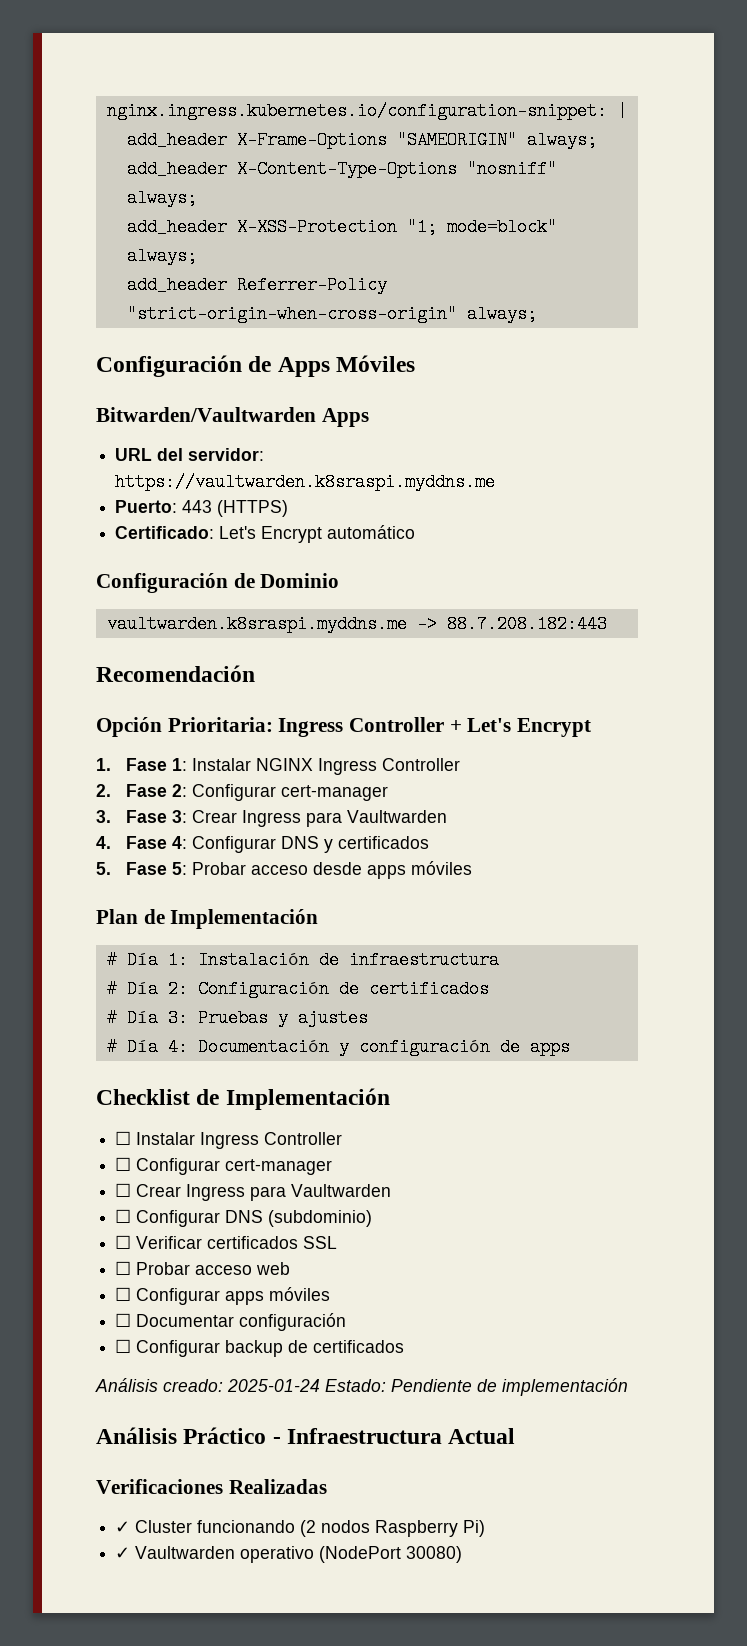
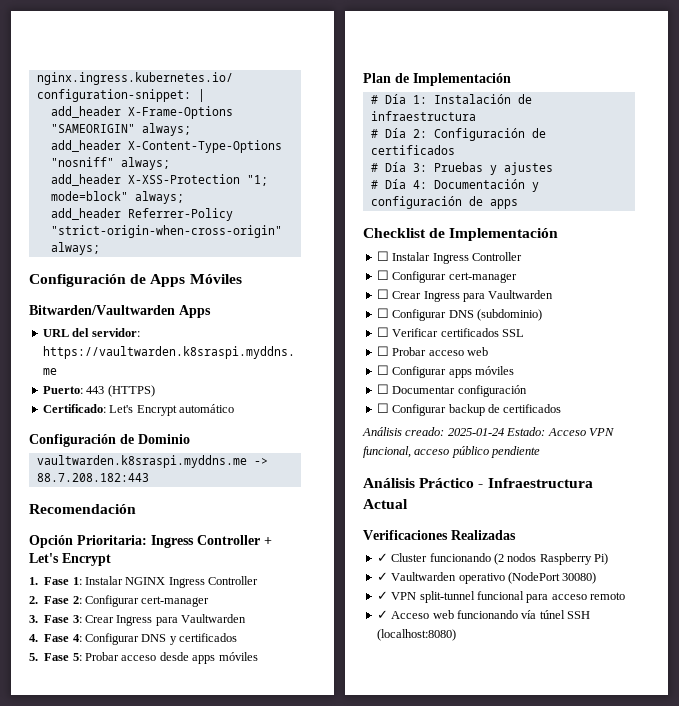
[391,1378,628,1396] Pendiente de implementación -> [547,428,614,436] [363,446,541,458] Acceso VPN funcional, acceso público pendiente
(463, 1554) none -> [376,591,625,603] [376,610,590,619] [376,629,456,641] // ✓ VPN split-tunnel funcional para acceso remoto // ✓ Acceso web funcionando vía túnel SSH (localhost:8080)

